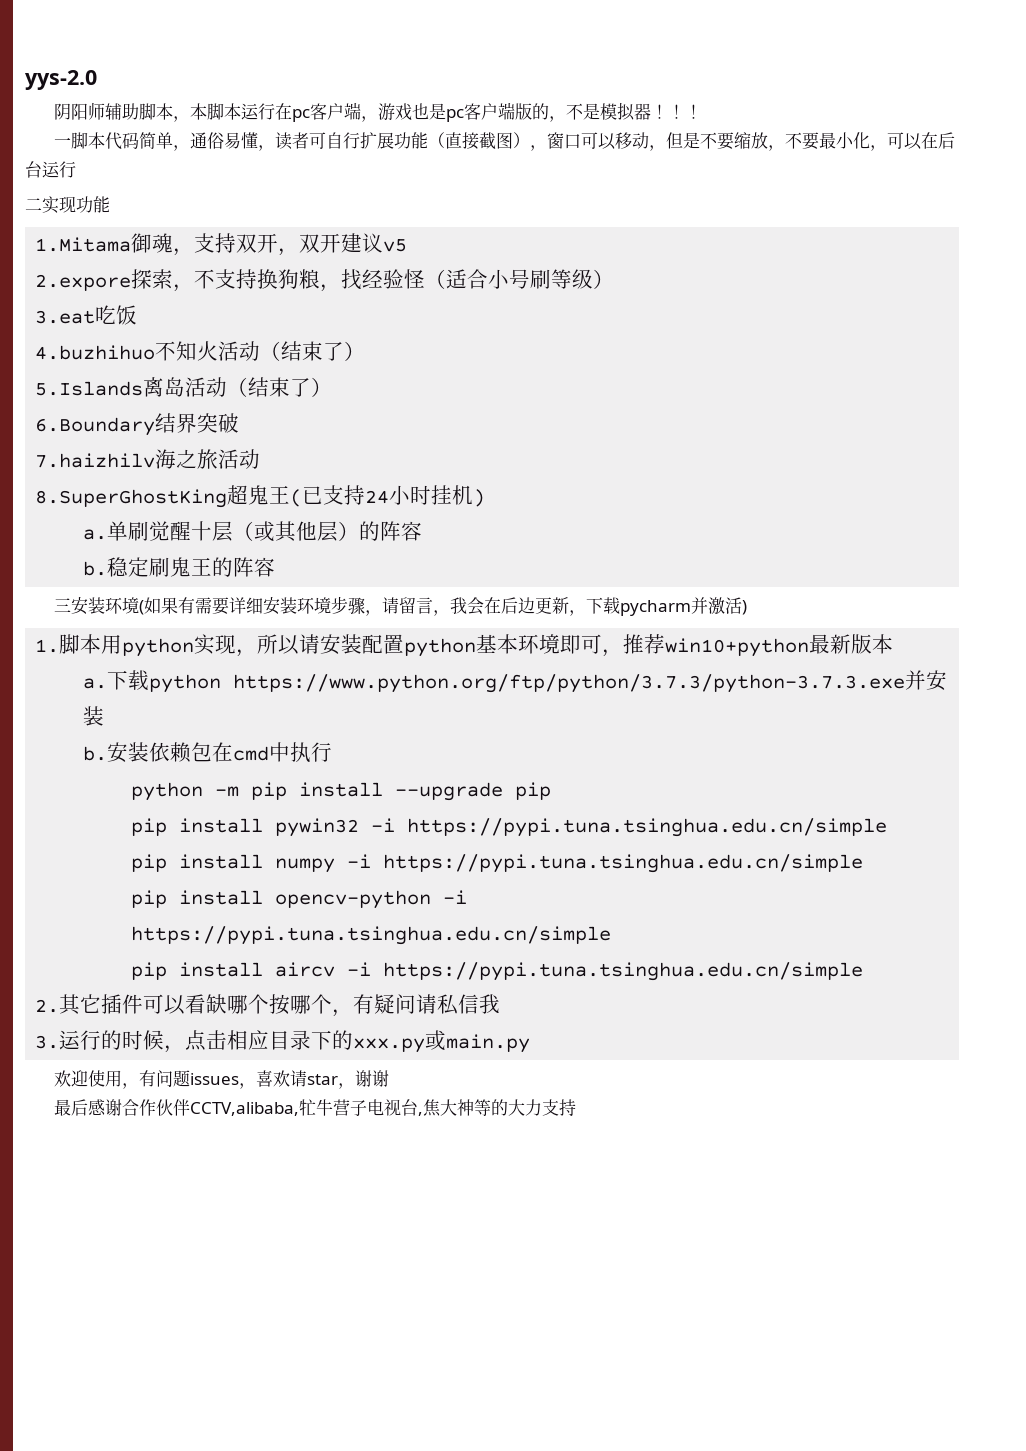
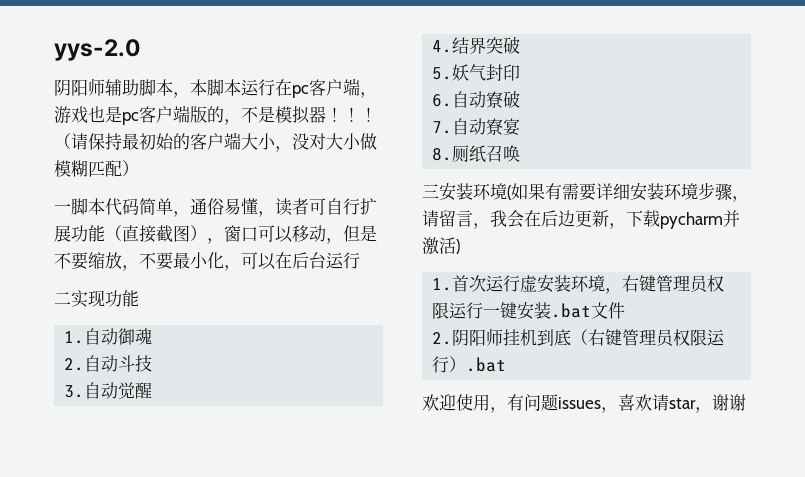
(702, 111) none -> [54,132,377,152] [54,160,139,177] （请保持最初始的客户端大小，没对大小做模糊匹配）
[35,237,132,252] 1.Mitama -> [64,328,119,345] 1.自动
[173,233,408,256] [35,269,615,292] [35,305,138,325] [35,341,366,361] [35,377,333,397] [35,413,240,436] [35,449,261,469] [35,485,486,508] [83,521,423,542] [83,557,276,577] ，支持双开，双开建议v5 // 2.expore探索，不支持换狗粮，找经验怪（适合小号刷等级） // 3.eat吃饭 // 4.buzhihuo不知火活动（结束了） // 5.Islands离岛活动（结束了） // 6.Boundary结界突破 // 7.haizhilv海之旅活动 // 8.SuperGhostKing超鬼王(已支持24小时挂机) // a.单刷觉醒十层（或其他层）的阵容 // b.稳定刷鬼王的阵容 -> [64,355,153,372] [64,382,153,399] [432,36,521,54] [432,64,521,81] [432,90,521,108] [432,118,521,136] [432,145,521,163] // 2.自动斗技 // 3.自动觉醒 // 4.结界突破 // 5.妖气封印 // 6.自动寮破 // 7.自动寮宴 // 8.厕纸召唤
[59,634,894,657] [83,670,948,693] [83,706,105,726] [83,742,333,763] [131,782,552,801] [131,818,888,837] [131,854,864,873] [131,890,468,909] [131,926,612,945] [131,962,864,981] [35,994,501,1017] [35,1030,531,1053] 脚本用python实现，所以请安装配置python基本环境即可，推荐win10+python最新版本 // a.下载python https://www.python.org/ftp/python/3.7.3/python-3.7.3.exe并安装 // b.安装依赖包在cmd中执行 // python -m pip install --upgrade pip // pip install pywin32 -i https://pypi.tuna.tsinghua.edu.cn/simple // pip install numpy -i https://pypi.tuna.tsinghua.edu.cn/simple // pip install opencv-python -i https://pypi.tuna.tsinghua.edu.cn/simple // pip install aircv -i https://pypi.tuna.tsinghua.edu.cn/simple // 2.其它插件可以看缺哪个按哪个，有疑问请私信我 // 3.运行的时候，点击相应目录下的xxx.py或main.py -> [452,275,725,294] [432,302,626,320] [432,328,726,347] [432,356,507,373] 首次运行虚安装环境，右键管理员权限运行一键安装.bat文件 // 2.阴阳师挂机到底（右键管理员权限运行）.bat
[53,1099,576,1117] // 最后感谢合作伙伴CCTV,alibaba,牤牛营子电视台,焦大神等的大力支持 -> (746, 402) none

